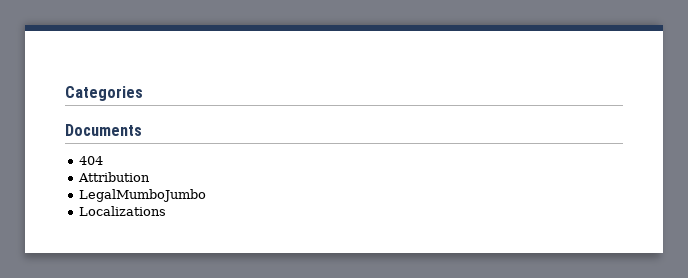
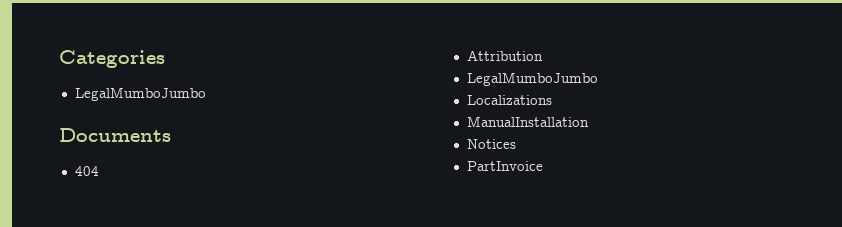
(143, 93) none -> [74,87,206,101] // LegalMumboJumbo
(166, 211) none -> [466,116,589,127] [466,139,516,149] [466,161,543,171] // ManualInstallation // Notices // PartInvoice

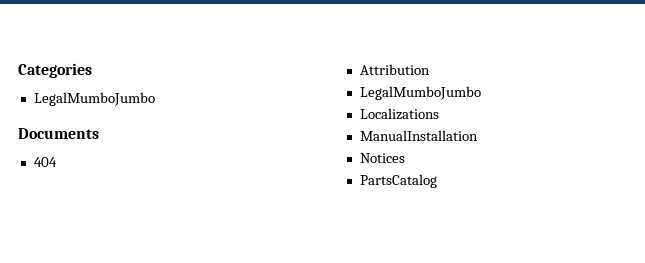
[466,161,543,171] PartInvoice -> [359,174,437,188] PartsCatalog

